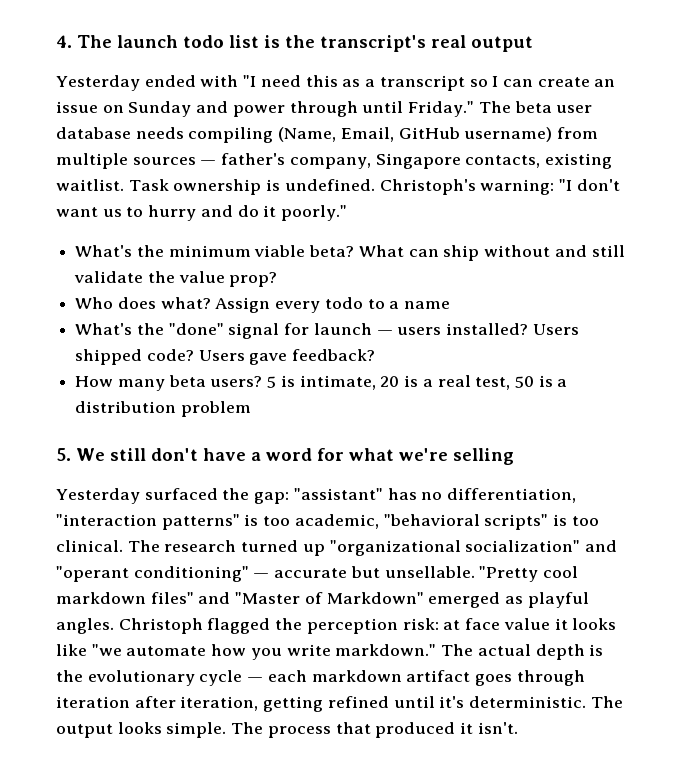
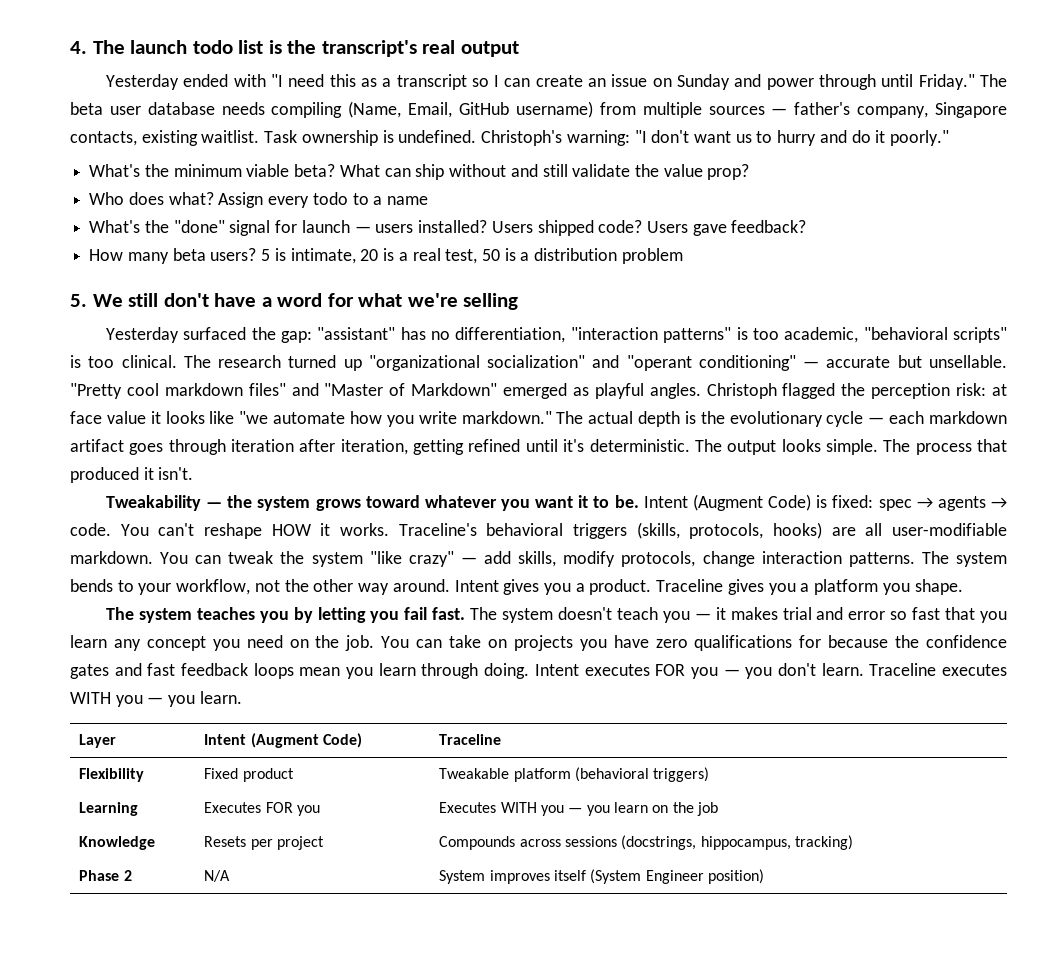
(518, 728) none -> [105,494,1007,511] [70,522,1007,539] [70,551,1008,567] [70,579,963,595] [105,607,1008,623] [70,635,1007,651] [70,663,1008,679] [70,691,242,707] [79,734,117,748] [204,733,363,748] [439,734,502,745] [79,768,145,782] [204,768,294,782] [439,767,710,782] [79,802,139,816] [204,802,321,816] [439,802,718,816] [79,836,156,850] [204,836,325,850] [439,835,853,850] [79,870,132,881] [204,870,231,882] [439,869,764,884] // Tweakability — the system grows toward whatever you want it to be. Intent (Augment Code) is fixed: spec → agents → code. You can't reshape HOW it works. Traceline's behavioral triggers (skills, protocols, hooks) are all user-modifiable markdown. You can tweak the system "like crazy" — add skills, modify protocols, change interaction patterns. The system bends to your workflow, not the other way around. Intent gives you a product. Traceline gives you a platform you shape. // The system teaches you by letting you fail fast. The system doesn't teach you — it makes trial and error so fast that you learn any concept you need on the job. You can take on projects you have zero qualifications for because the confidence gates and fast feedback loops mean you learn through doing. Intent executes FOR you — you don't learn. Traceline executes WITH you — you learn. // Layer | Intent (Augment Code) | Traceline // Flexibility | Fixed product | Tweakable platform (behavioral triggers) // Learning | Executes FOR you | Executes WITH you — you learn on the job // Knowledge | Resets per project | Compounds across sessions (docstrings, hippocampus, tracking) // Phase 2 | N/A | System improves itself (System Engineer position)

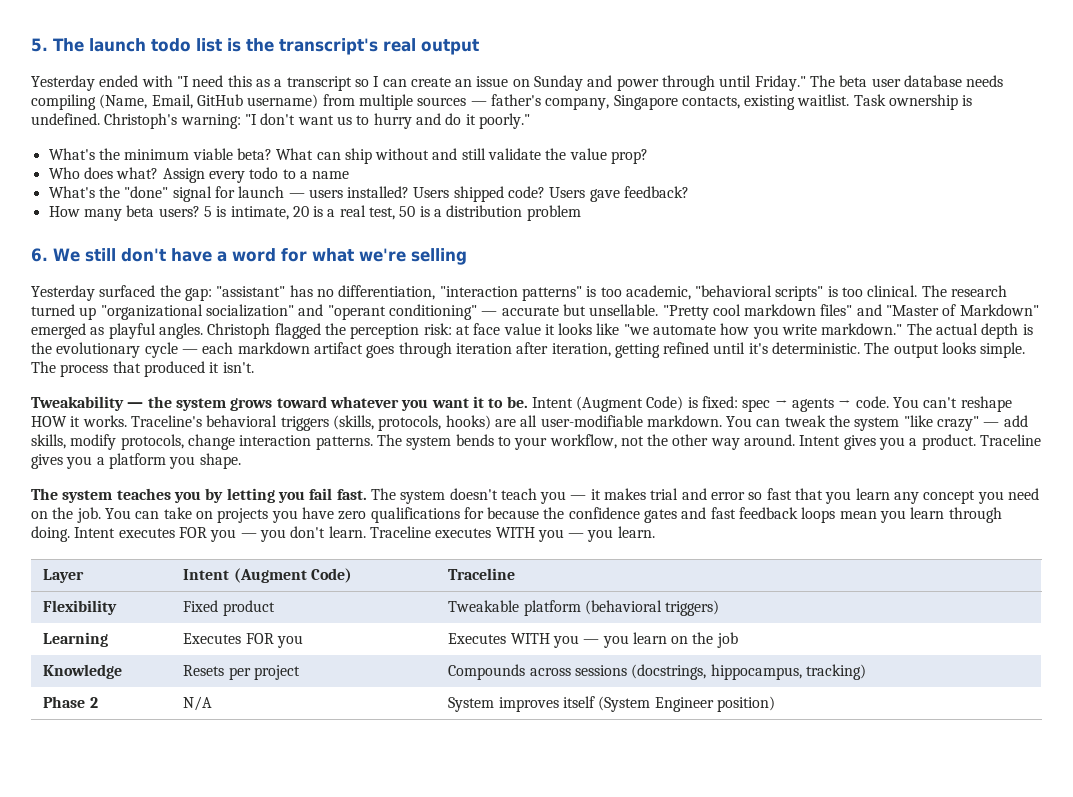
[70,41,87,54] 4. -> [31,38,48,52] 5.
[70,294,87,307] 5. -> [31,248,48,262] 6.

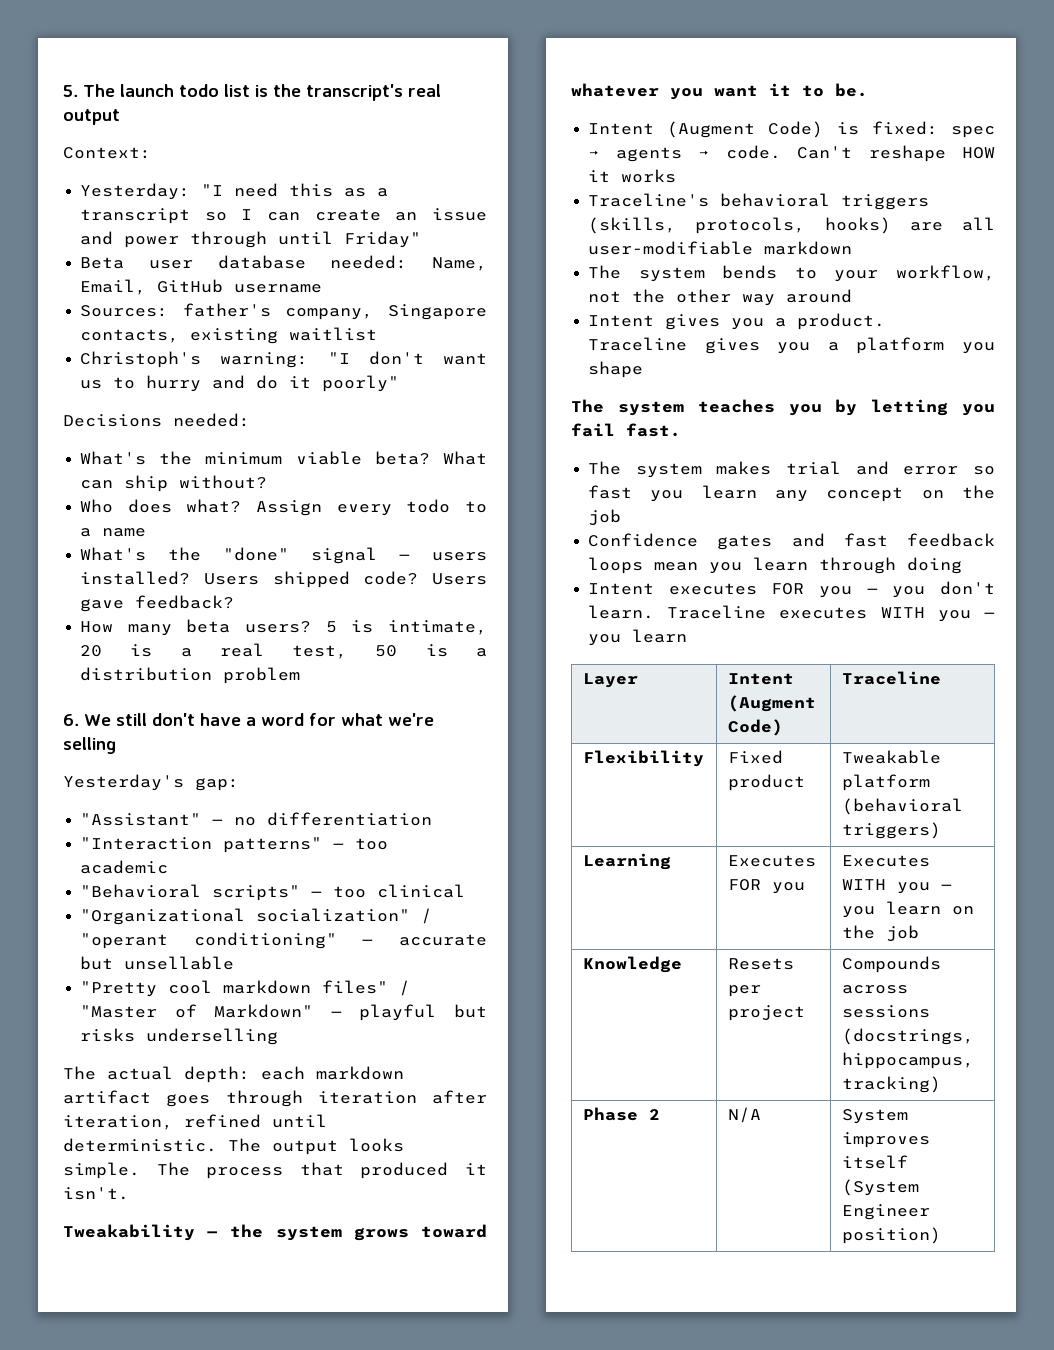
[31,75,173,91] Yesterday ended with -> [63,147,151,159] [80,183,191,200] Context: // Yesterday:
[512,75,584,91] on Sunday -> (487, 214) none
[754,75,1004,91] [31,94,487,110] Friday." The beta user database needs compiling (Name, Email, GitHub username) from multiple sources — -> [344,231,422,248] [80,255,487,271] [80,279,323,295] [80,305,169,317] Friday" // Beta user database needed: Name, Email, GitHub username // Sources:
[797,94,973,110] [31,113,100,125] waitlist. Task ownership is undefined. -> [289,327,378,341] waitlist //
[478,113,530,129] poorly." -> [322,375,400,392] [63,413,250,427] poorly" // Decisions needed:
[375,148,649,164] without and still validate the value prop? -> [179,475,268,489] without?
[214,186,285,198] for launch -> (378, 555) none
[31,285,1008,301] [31,304,324,320] Yesterday surfaced the gap: "assistant" has no differentiation, "interaction patterns" is too academic, "behavioral scripts" is too clinical. The research turned up "organizational socialization" and -> [63,774,239,791] [80,812,433,826] [80,837,389,853] [80,860,169,874] [80,884,466,901] [80,908,433,925] Yesterday's gap: // "Assistant" — no differentiation // "Interaction patterns" — too academic // "Behavioral scripts" — too clinical // "Organizational socialization" /
[589,304,659,316] unsellable. -> [124,956,235,970] unsellable //
[856,304,882,316] and -> [399,980,411,996] /
[31,323,1033,339] [31,342,198,358] emerged as playful angles. Christoph flagged the perception risk: at face value it looks like "we automate how you write markdown." The actual depth is the evolutionary cycle — -> [330,1004,487,1021] [80,1028,279,1045] [63,1066,250,1083] — playful but risks underselling // The actual depth:
[614,343,660,358] getting -> (173, 1122) none
[748,343,768,354] it's -> (327, 1121) none
(528, 402) none -> (868, 90) //
[893,397,958,408] You can't -> [797,146,853,159] Can't
[82,415,127,427] works. -> [621,169,677,183] works //
[646,415,1028,431] [31,434,373,450] markdown. You can tweak the system "like crazy" — add skills, modify protocols, change interaction patterns. -> [764,241,853,255] markdown //
[744,434,796,446] around. -> [786,289,853,303] around //
[199,453,241,469] shape. -> [588,361,644,378] shape
[370,488,601,504] The system doesn't teach you — it -> [588,461,702,478] // The system
[795,488,824,500] that -> (633, 492) none
[977,488,1039,504] [31,507,640,523] you need on the job. You can take on projects you have zero qualifications for because the confidence -> [921,485,995,499] [588,509,622,526] [588,533,699,547] on the job // Confidence
[31,526,70,542] doing. -> [907,557,963,574] doing //
[617,526,655,538] learn. -> [632,629,688,643] learn

